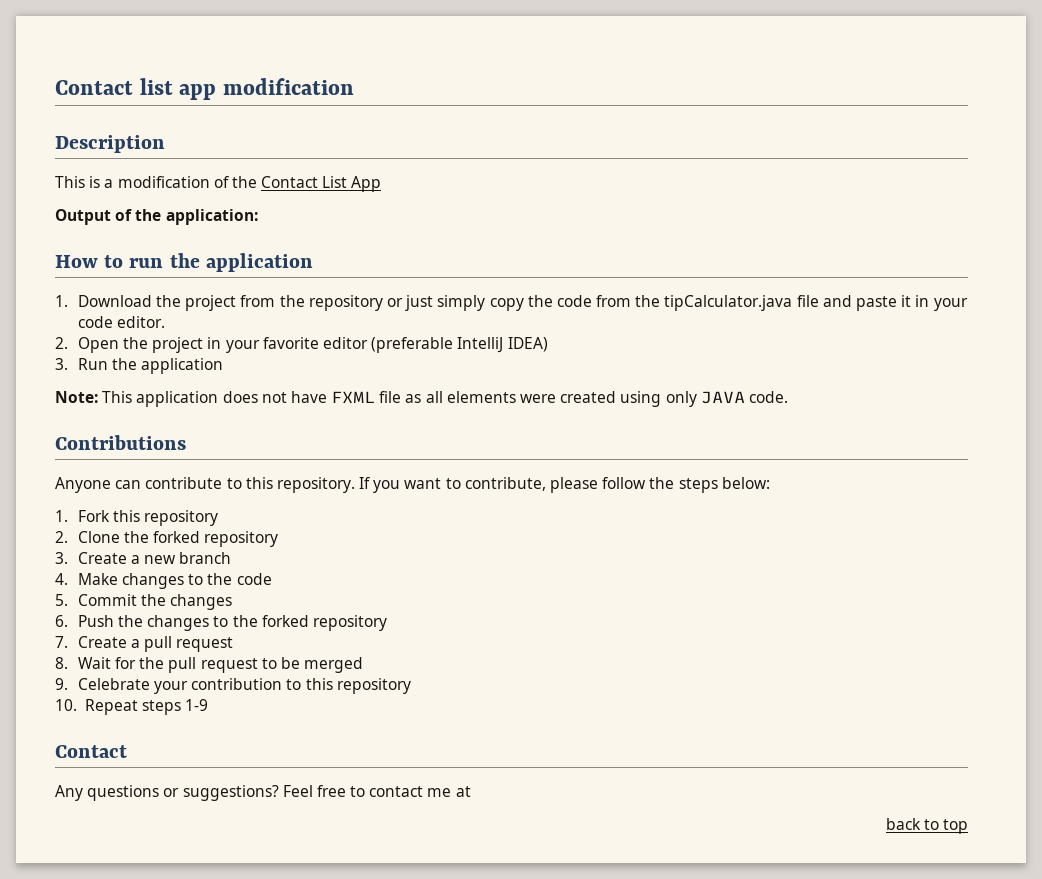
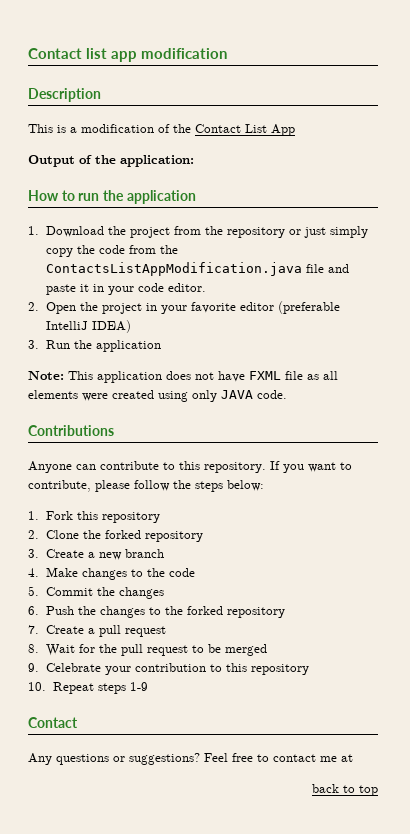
[664,295,793,311] tipCalculator.java -> [45,262,302,276] ContactsListAppModification.java

